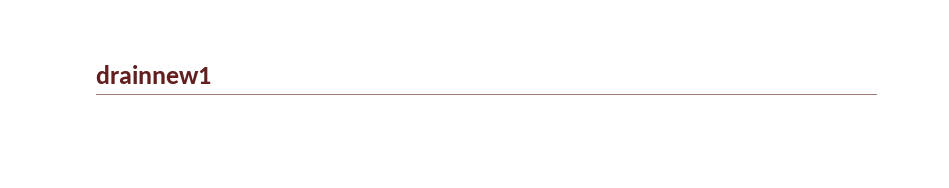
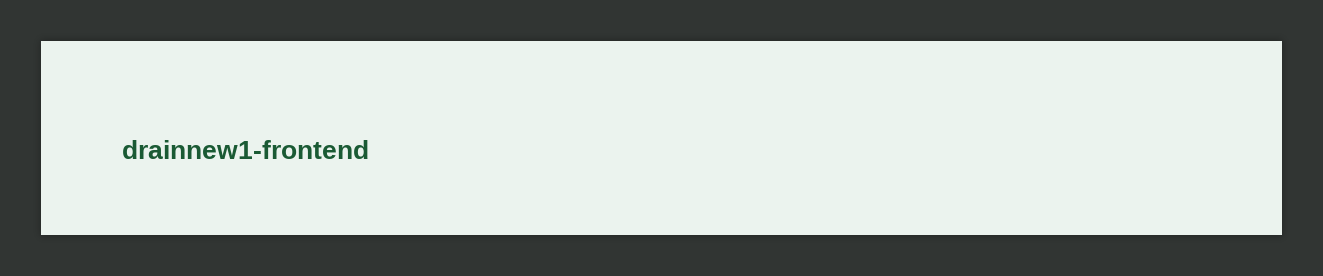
[96,65,211,84] drainnew1 -> [122,140,369,159] drainnew1-frontend

